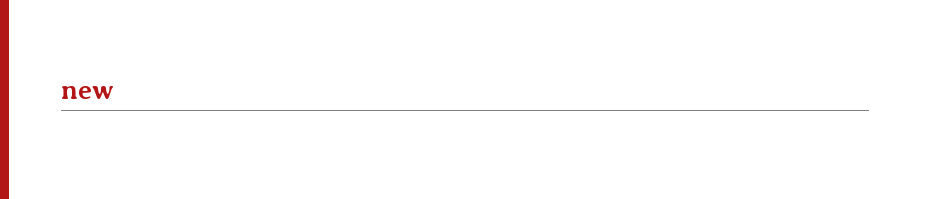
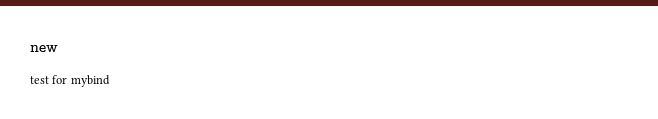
(114, 92) none -> [30,75,110,87] // test for mybind

